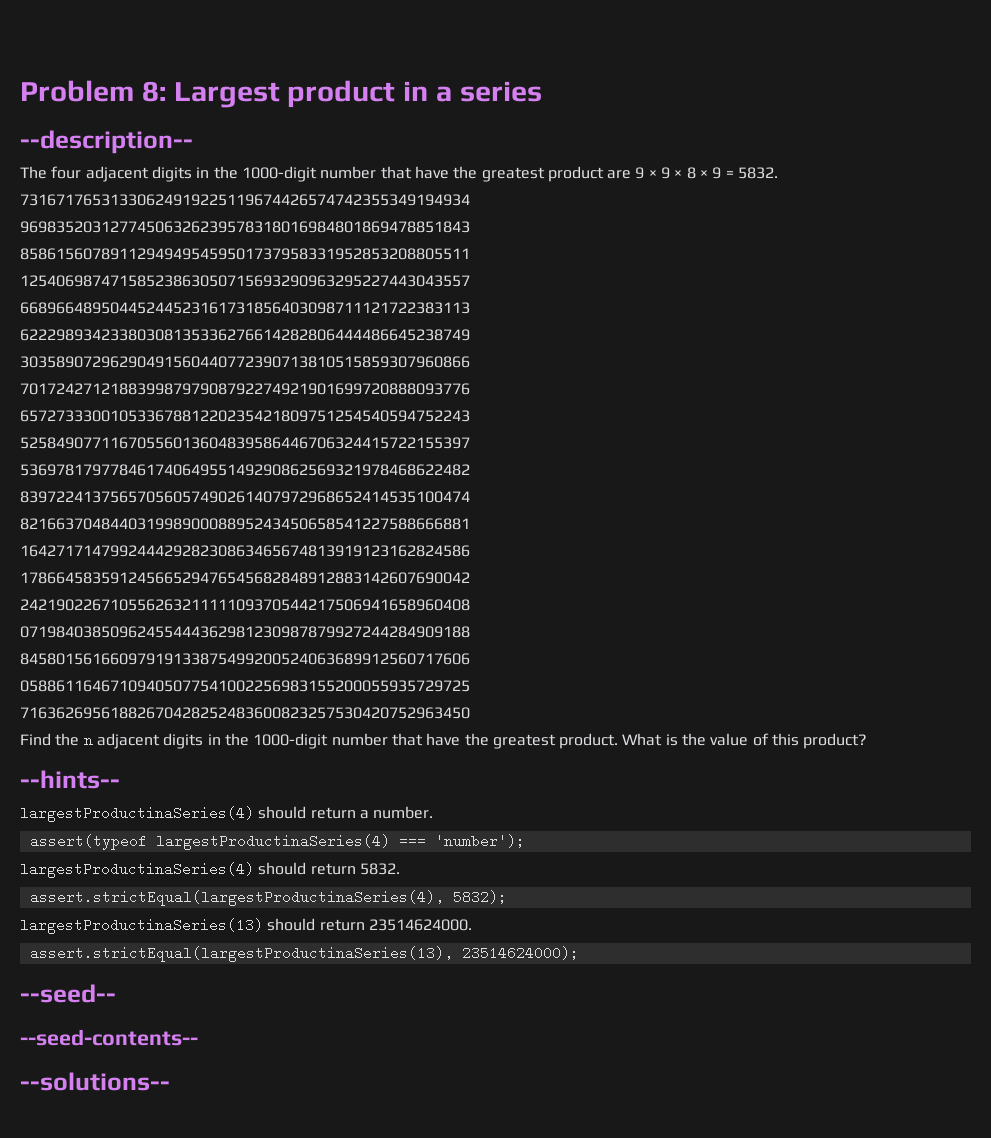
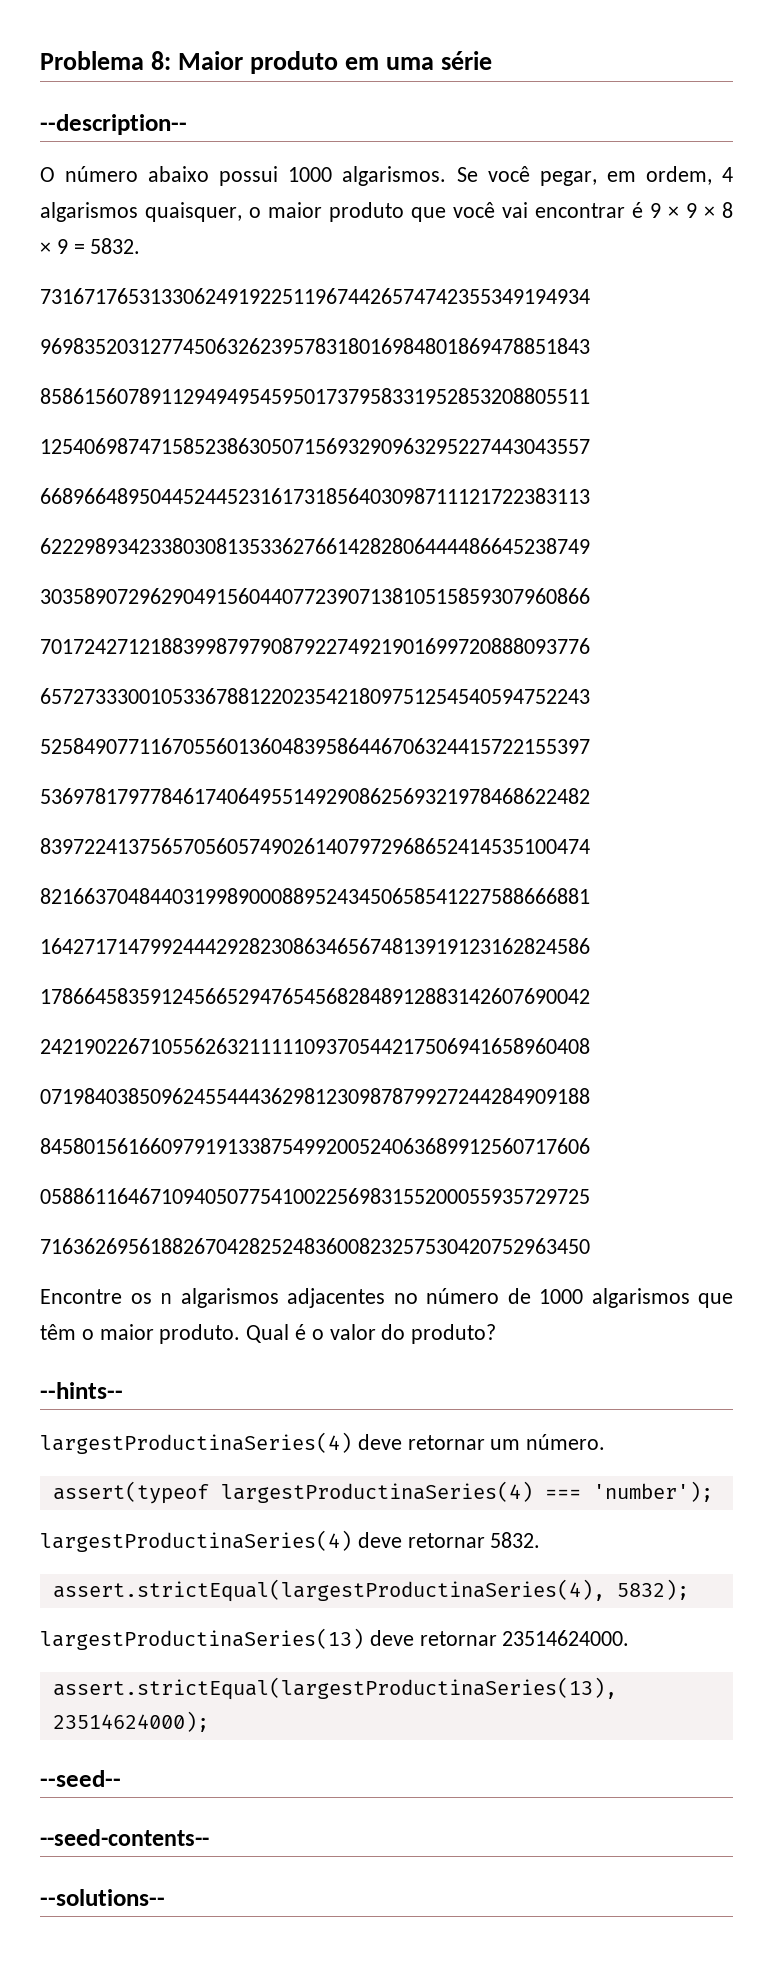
[20,80,542,108] [20,130,193,154] [20,166,632,182] Problem 8: Largest product in a series // --description-- // The four adjacent digits in the 1000-digit number that have the greatest product are -> [40,51,493,74] [40,114,187,135] [40,166,733,186] [40,202,643,222] Problema 8: Maior produto em uma série // --description-- // O número abaixo possui 1000 algarismos. Se você pegar, em ordem, 4 algarismos quaisquer, o maior produto que você vai encontrar é
[20,733,868,749] [20,770,120,789] [20,806,434,822] Find the n adjacent digits in the 1000-digit number that have the greatest product. What is the value of this product? // --hints-- // largestProductinaSeries(4) should return a number. -> [40,1288,733,1308] [40,1324,497,1344] [40,1382,123,1399] [40,1432,606,1454] Encontre os n algarismos adjacentes no número de 1000 algarismos que têm o maior produto. Qual é o valor do produto? // --hints-- // largestProductinaSeries(4) deve retornar um número.
[258,862,356,875] should return -> [357,1532,485,1548] deve retornar
[267,918,365,931] should return -> [369,1630,497,1646] deve retornar

